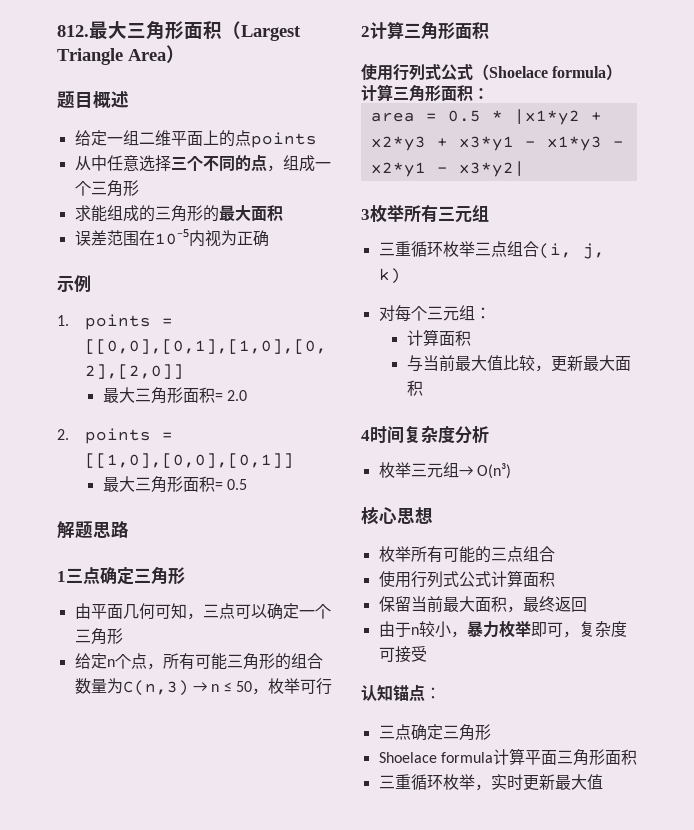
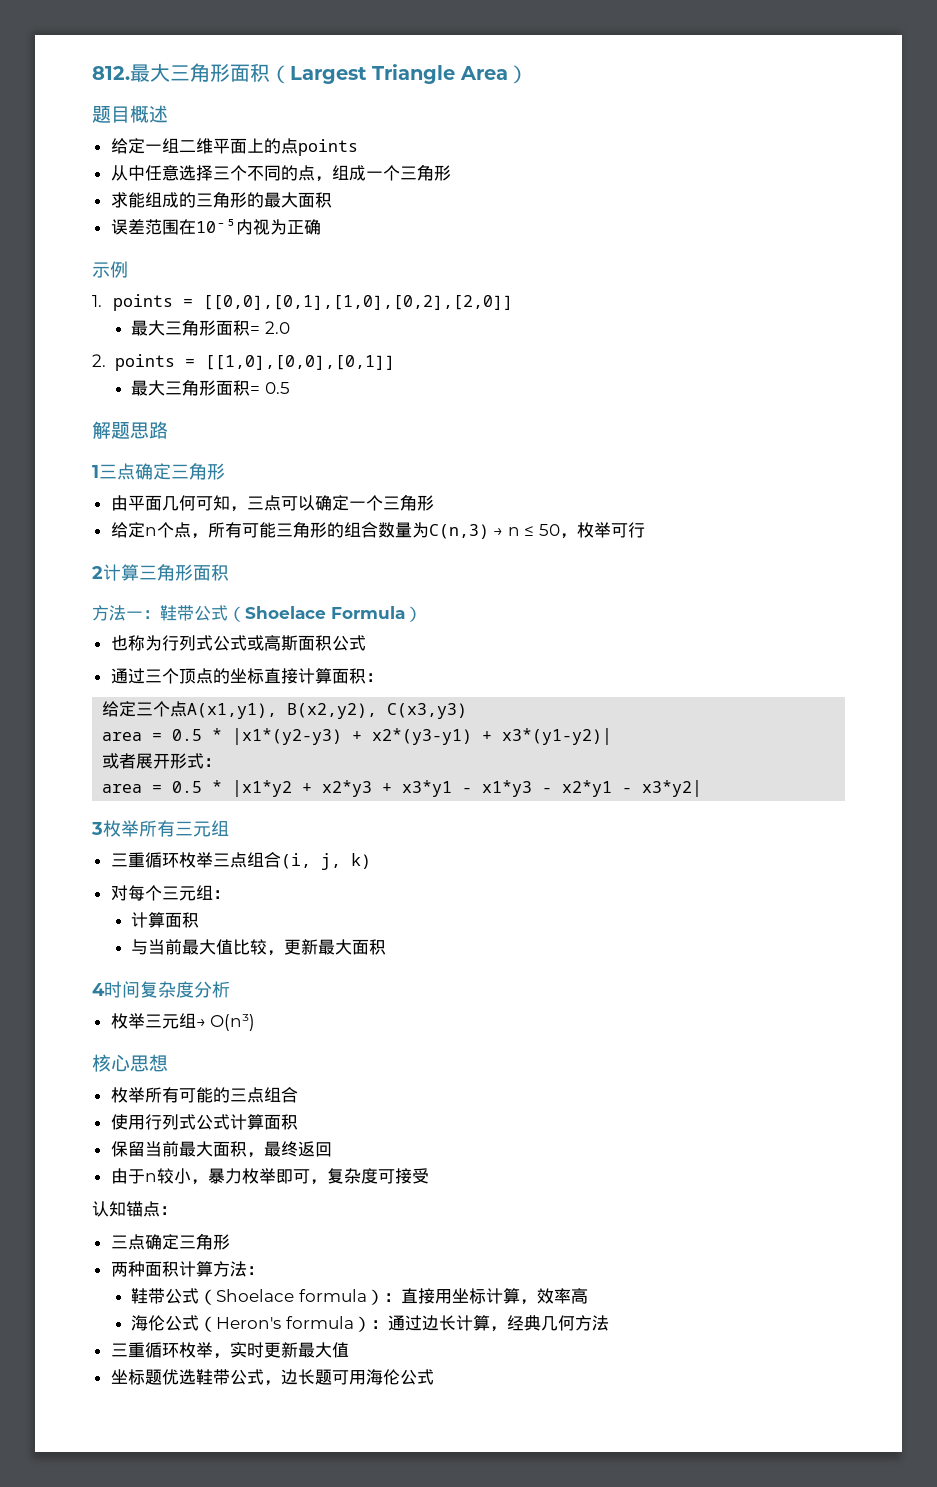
[361,64,623,81] [361,84,473,102] 使用行列式公式（Shoelace formula）计算三角形面积 -> [92,605,422,622] [110,635,366,651] [110,668,383,684] [102,701,468,719] [102,728,613,745] [102,753,205,769] 方法一：鞋带公式（Shoelace Formula） // 也称为行列式公式或高斯面积公式 // 通过三个顶点的坐标直接计算面积： // 给定三个点A(x1,y1), B(x2,y2), C(x3,y3) // area = 0.5 * |x1*(y2-y3) + x2*(y3-y1) + x3*(y1-y2)| // 或者展开形式
[378,748,637,766] Shoelace formula计算平面三角形面积 -> [110,1261,264,1277] [131,1288,589,1305] [131,1315,610,1332] 两种面积计算方法： // 鞋带公式（Shoelace formula）：直接用坐标计算，效率高 // 海伦公式（Heron's formula）：通过边长计算，经典几何方法
(603, 782) none -> [110,1369,434,1386] // 坐标题优选鞋带公式，边长题可用海伦公式

